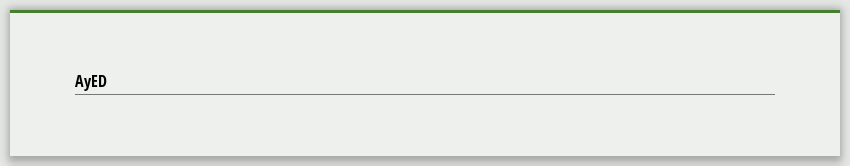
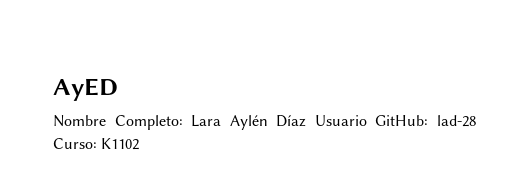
(107, 83) none -> [53,115,476,130] [53,138,140,150] // Nombre Completo: Lara Aylén Díaz Usuario GitHub: lad-28 Curso: K1102

